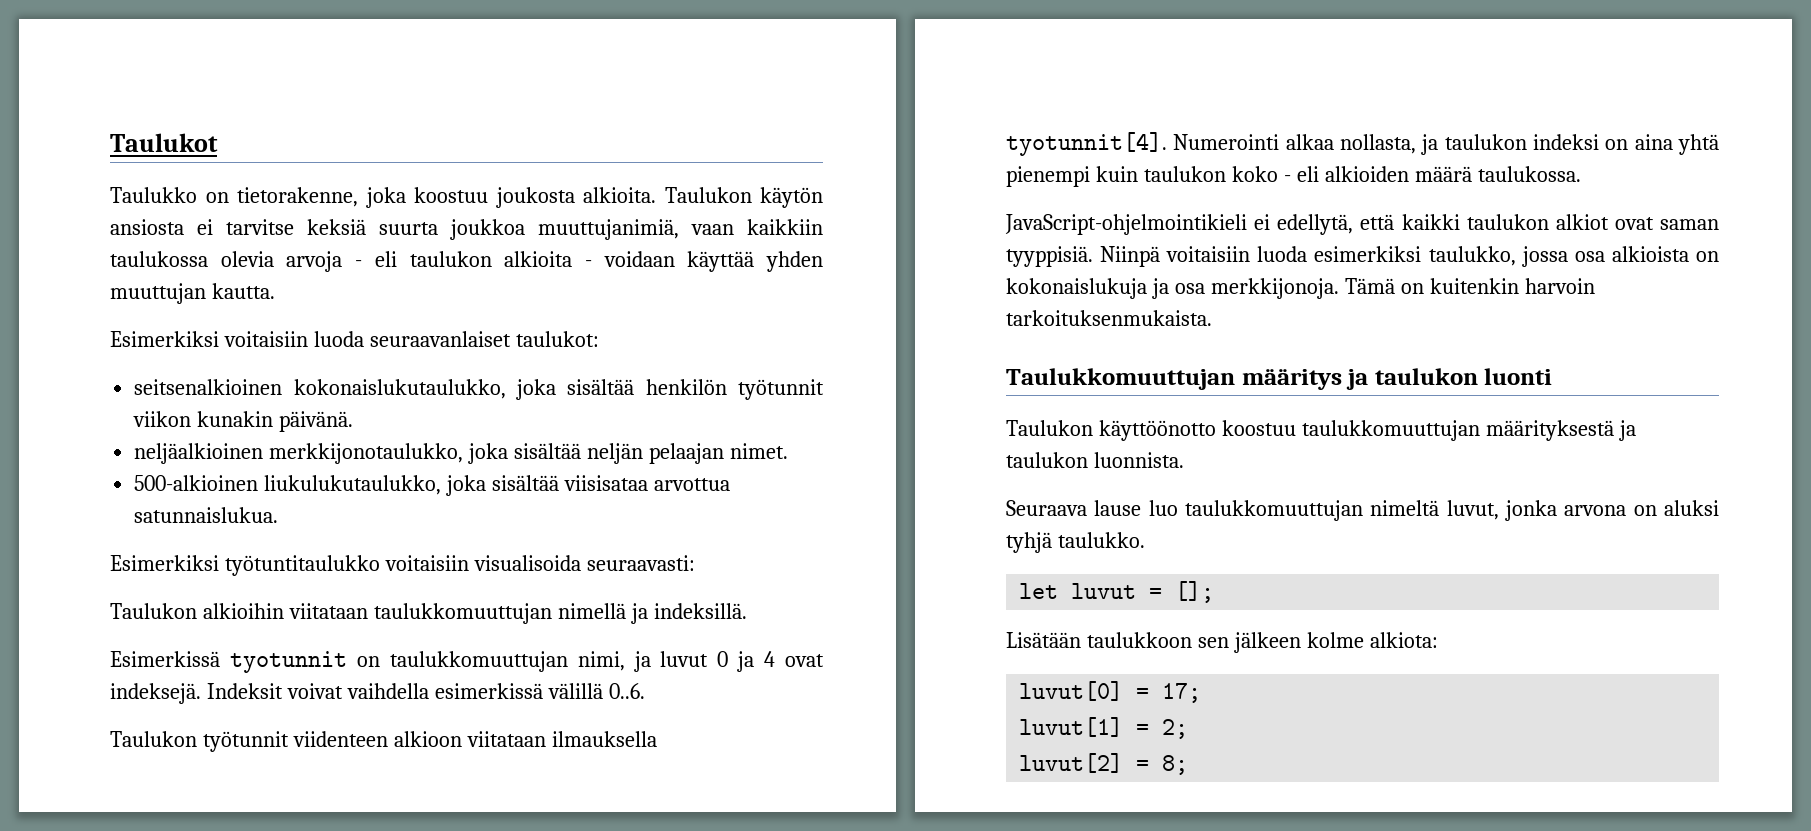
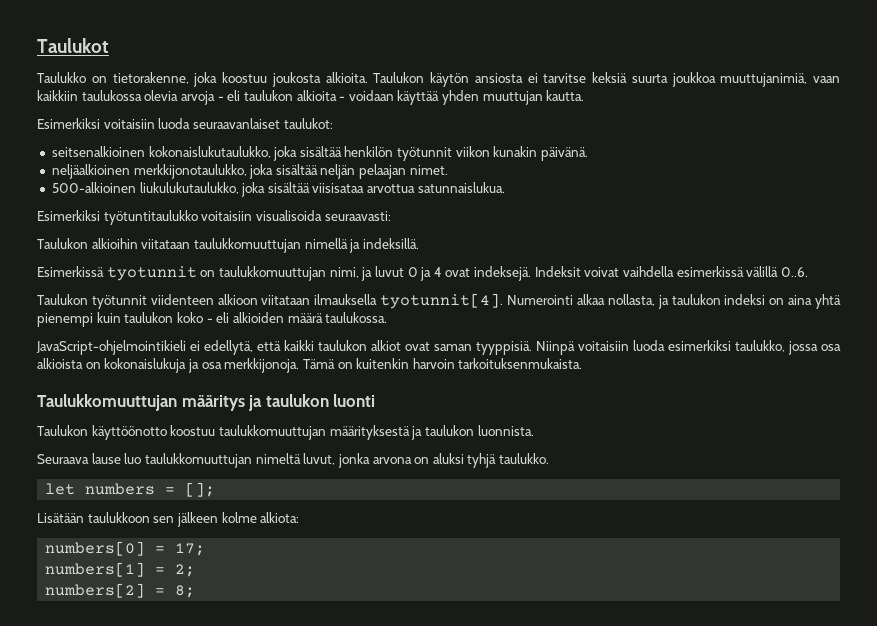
[1071,583,1137,599] luvut -> [85,483,156,495] numbers
[1019,681,1124,701] luvut[0] -> [45,541,146,556] numbers[0]
[1019,717,1124,737] luvut[1] -> [45,562,146,577] numbers[1]
[1019,753,1124,773] luvut[2] -> [45,583,146,598] numbers[2]

